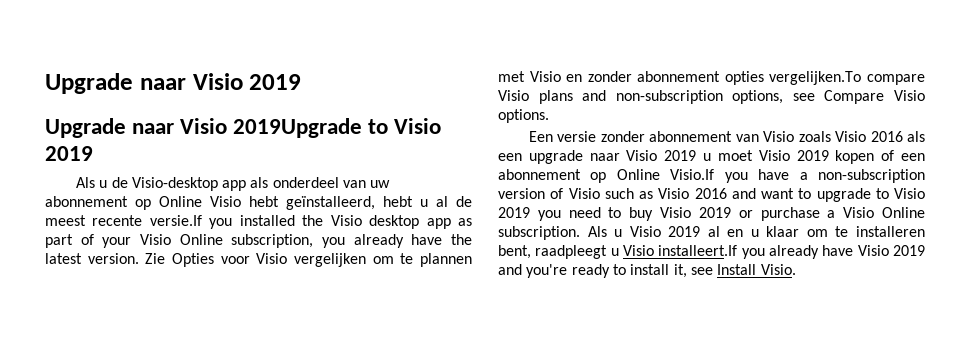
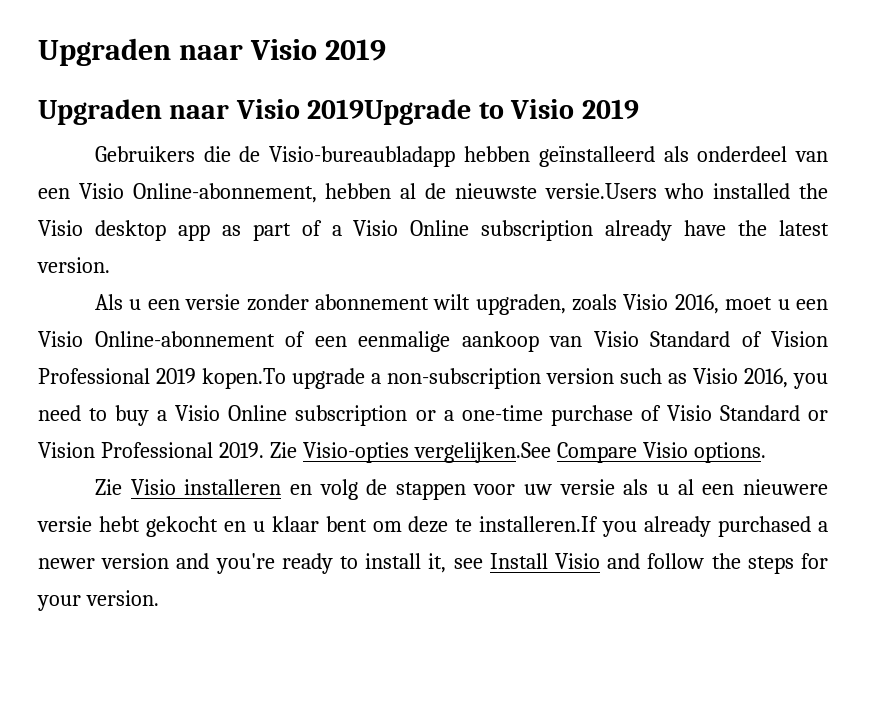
[45,73,133,94] Upgrade -> [38,38,171,66] Upgraden
[45,118,126,138] Upgrade -> [38,99,162,125] Upgraden
[75,177,391,191] [45,196,472,210] [45,215,233,229] Als u de Visio-desktop app als onderdeel van uw abonnement op Online Visio hebt geïnstalleerd, hebt u al de meest recente versie.If you -> [94,146,829,167] [38,183,705,203] Gebruikers die de Visio-bureaubladapp hebben geïnstalleerd als onderdeel van een Visio Online-abonnement, hebben al de nieuwste versie.Users who
[102,234,346,248] your Visio Online subscription, you -> [331,220,594,241] a Visio Online subscription
[145,253,473,267] [498,71,925,85] [498,90,925,104] [498,109,549,123] [528,131,925,142] [498,150,925,164] [498,169,925,183] [498,188,925,202] [498,207,925,221] [498,226,926,240] [498,245,925,259] Zie Opties voor Visio vergelijken om te plannen met Visio en zonder abonnement opties vergelijken.To compare Visio plans and non-subscription options, see Compare Visio options. // Een versie zonder abonnement van Visio zoals Visio 2016 als een upgrade naar Visio 2019 u moet Visio 2019 kopen of een abonnement op Online Visio.If you have a non-subscription version of Visio such as Visio 2016 and want to upgrade to Visio 2019 you need to buy Visio 2019 or purchase a Visio Online subscription. Als u Visio 2019 al en u klaar om te installeren bent, raadpleegt u Visio installeert.If you already have Visio 2019 -> [94,294,829,315] [38,331,828,352] [38,368,828,389] [38,405,828,426] [38,442,766,463] [94,479,828,500] [37,516,829,537] [38,553,170,569] // Als u een versie zonder abonnement wilt upgraden, zoals Visio 2016, moet u een Visio Online-abonnement of een eenmalige aankoop van Visio Standard of Vision Professional 2019 kopen.To upgrade a non-subscription version such as Visio 2016, you need to buy a Visio Online subscription or a one-time purchase of Visio Standard or Vision Professional 2019. Zie Visio-opties vergelijken.See Compare Visio options. // Zie Visio installeren en volg de stappen voor uw versie als u al een nieuwere versie hebt gekocht en u klaar bent om deze te installeren.If you already purchased a newer version
[760,264,796,275] Visio. -> [554,553,829,574] [37,590,159,611] Visio and follow the steps for your version.

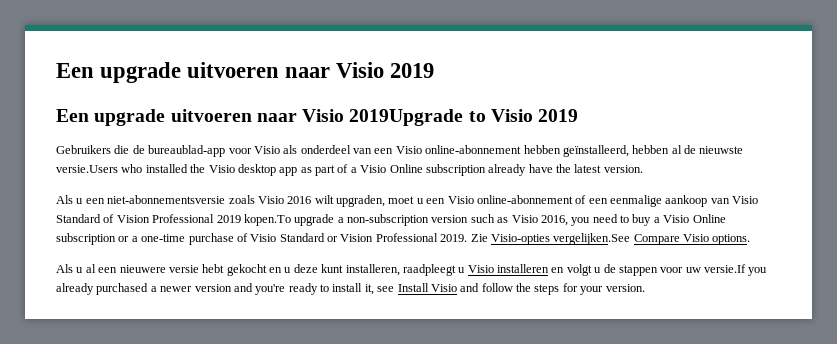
[38,38,171,66] Upgraden -> [56,62,280,83] Een upgrade uitvoeren
[38,99,162,125] Upgraden -> [56,109,252,126] Een upgrade uitvoeren
[269,146,655,167] Visio-bureaubladapp hebben geïnstalleerd -> [148,145,280,157] bureaublad-app voor Visio
[132,183,317,203] Online-abonnement, -> [425,145,629,157] online-abonnement hebben geïnstalleerd,
[185,294,719,315] versie zonder abonnement wilt upgraden, zoals Visio 2016, -> [107,195,385,207] niet-abonnementsversie zoals Visio 2016 wilt upgraden,
[94,331,275,347] Online-abonnement -> [476,195,573,204] online-abonnement
[94,479,649,500] Zie Visio installeren en volg de stappen voor uw versie als -> [56,264,73,273] Als
[271,516,599,533] klaar bent om deze te installeren.If -> [293,264,746,276] deze kunt installeren, raadpleegt u Visio installeren en volgt u de stappen voor uw versie.If

